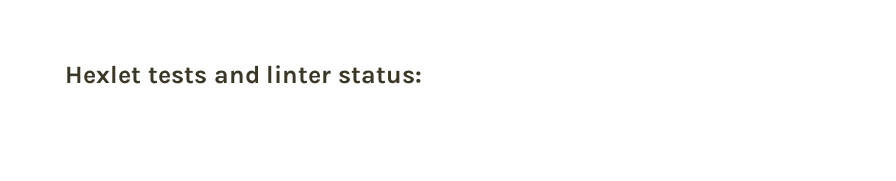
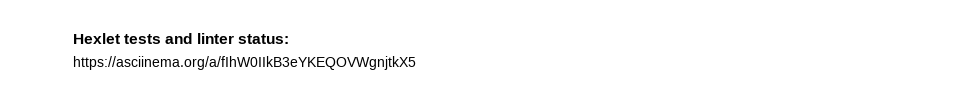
(422, 75) none -> [73,56,416,70] // https://asciinema.org/a/fIhW0IIkB3eYKEQOVWgnjtkX5

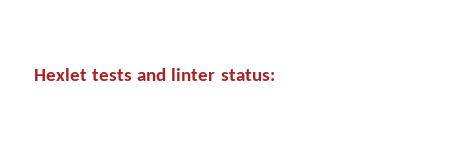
[73,56,416,70] // https://asciinema.org/a/fIhW0IIkB3eYKEQOVWgnjtkX5 -> (275, 75) none

